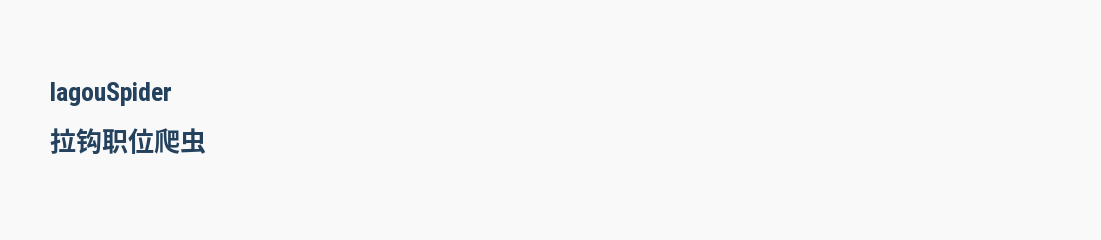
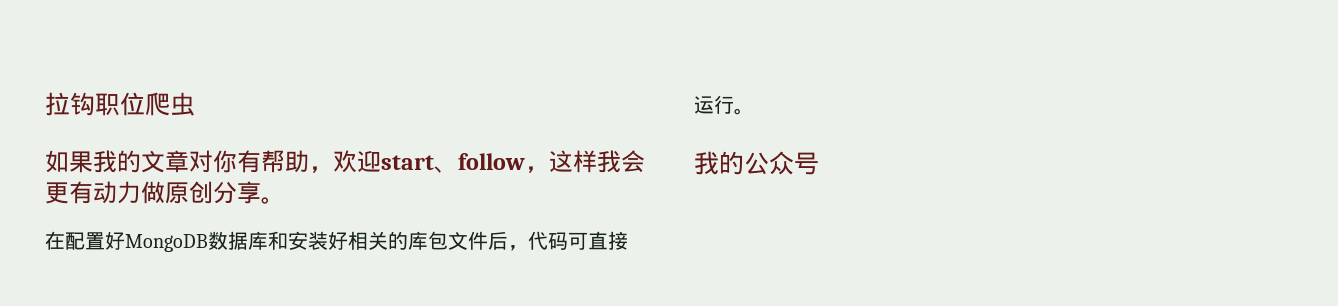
[50,82,172,106] lagouSpider // -> (45, 104) none
(206, 141) none -> [45,150,645,173] [45,181,285,204] [45,231,628,252] [694,95,754,115] [694,151,819,175] // 如果我的文章对你有帮助，欢迎start、follow，这样我会更有动力做原创分享。 // 在配置好MongoDB数据库和安装好相关的库包文件后，代码可直接运行。 // 我的公众号

